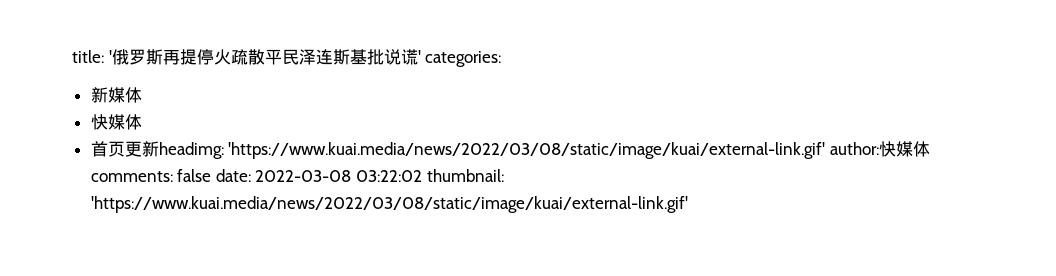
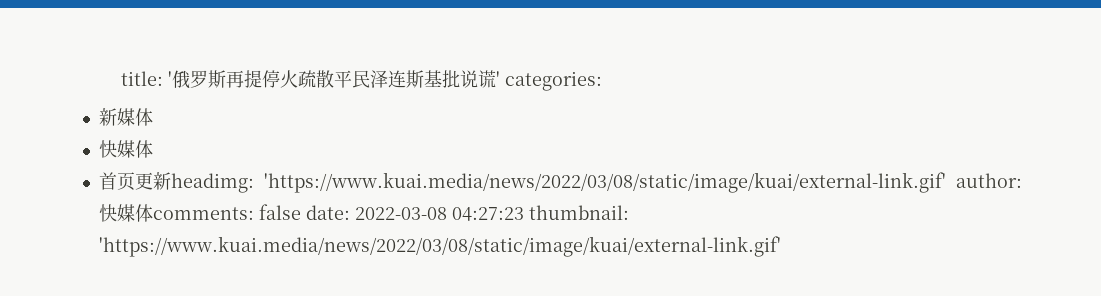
[356,170,423,182] 03:22:02 -> [451,207,524,221] 04:27:23

